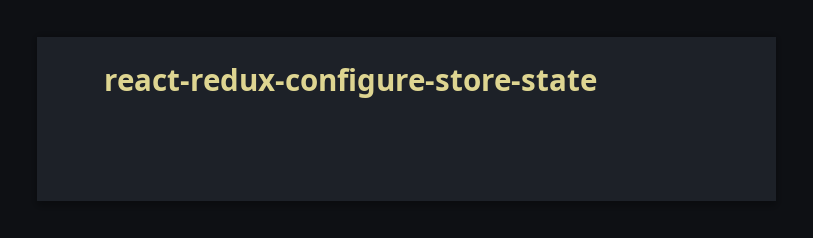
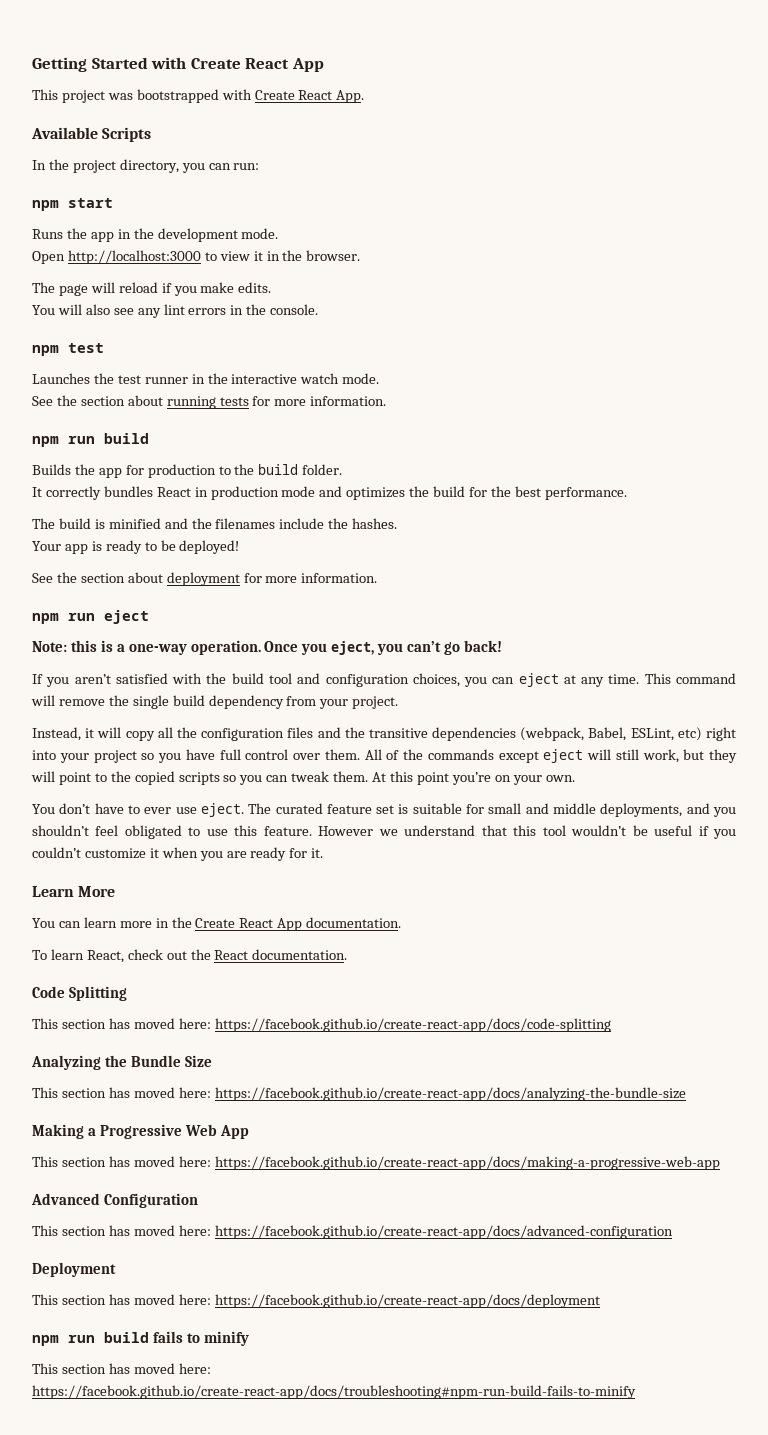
[104,68,597,98] react-redux-configure-store-state -> [32,57,324,72] [32,89,365,103] [31,127,152,142] [32,159,260,173] [32,198,113,211] [32,228,279,242] [32,250,361,264] [32,282,272,296] [32,304,319,318] [32,343,104,356] [32,373,380,384] [32,395,387,409] [32,433,149,447] [32,464,343,478] [32,486,627,500] [32,518,398,529] [32,540,240,554] [32,572,378,586] [32,610,149,624] [32,640,502,655] [32,673,737,687] [31,695,399,709] [32,727,736,741] [32,749,737,763] [31,771,575,785] [32,803,736,817] [32,825,737,839] [32,847,324,861] [32,886,116,897] [32,917,402,931] [32,949,348,963] [32,986,128,1001] [32,1018,611,1032] [31,1055,213,1070] [32,1087,686,1101] [32,1124,250,1139] [32,1156,720,1170] [31,1193,199,1208] [32,1225,673,1239] [32,1262,116,1277] [32,1294,600,1308] [32,1331,250,1346] [32,1363,211,1374] [32,1385,636,1399] Getting Started with Create React App // This project was bootstrapped with Create React App. // Available Scripts // In the project directory, you can run: // npm start // Runs the app in the development mode. // Open http://localhost:3000 to view it in the browser. // The page will reload if you make edits. // You will also see any lint errors in the console. // npm test // Launches the test runner in the interactive watch mode. // See the section about running tests for more information. // npm run build // Builds the app for production to the build folder. // It correctly bundles React in production mode and optimizes the build for the best performance. // The build is minified and the filenames include the hashes. // Your app is ready to be deployed! // See the section about deployment for more information. // npm run eject // Note: this is a one-way operation. Once you eject, you can’t go back! // If you aren’t satisfied with the build tool and configuration choices, you can eject at any time. This command will remove the single build dependency from your project. // Instead, it will copy all the configuration files and the transitive dependencies (webpack, Babel, ESLint, etc) right into your project so you have full control over them. All of the commands except eject will still work, but they will point to the copied scripts so you can tweak them. At this point you’re on your own. // You don’t have to ever use eject. The curated feature set is suitable for small and middle deployments, and you shouldn’t feel obligated to use this feature. However we understand that this tool wouldn’t be useful if you couldn’t customize it when you are ready for it. // Learn More // You can learn more in the Create React App documentation. // To learn React, check out the React documentation. // Code Splitting // This section has moved here: https://facebook.github.io/create-react-app/docs/code-splitting // Analyzing the Bundle Size // This section has moved here: https://facebook.github.io/create-react-app/docs/analyzing-the-bundle-size // Making a Progressive Web App // This section has moved here: https://facebook.github.io/create-react-app/docs/making-a-progressive-web-app // Advanced Configuration // This section has moved here: https://facebook.github.io/create-react-app/docs/advanced-configuration // Deployment // This section has moved here: https://facebook.github.io/create-react-app/docs/deployment // npm run build fails to minify // This section has moved here: https://facebook.github.io/create-react-app/docs/troubleshooting#npm-run-build-fails-to-minify

